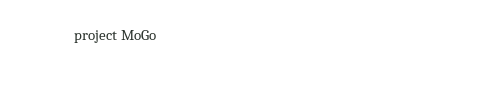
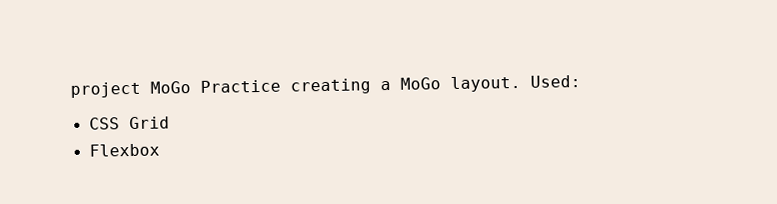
(156, 35) none -> [200,75,581,95] [88,116,170,130] [88,143,160,157] Practice creating a MoGo layout. Used: // CSS Grid // Flexbox

